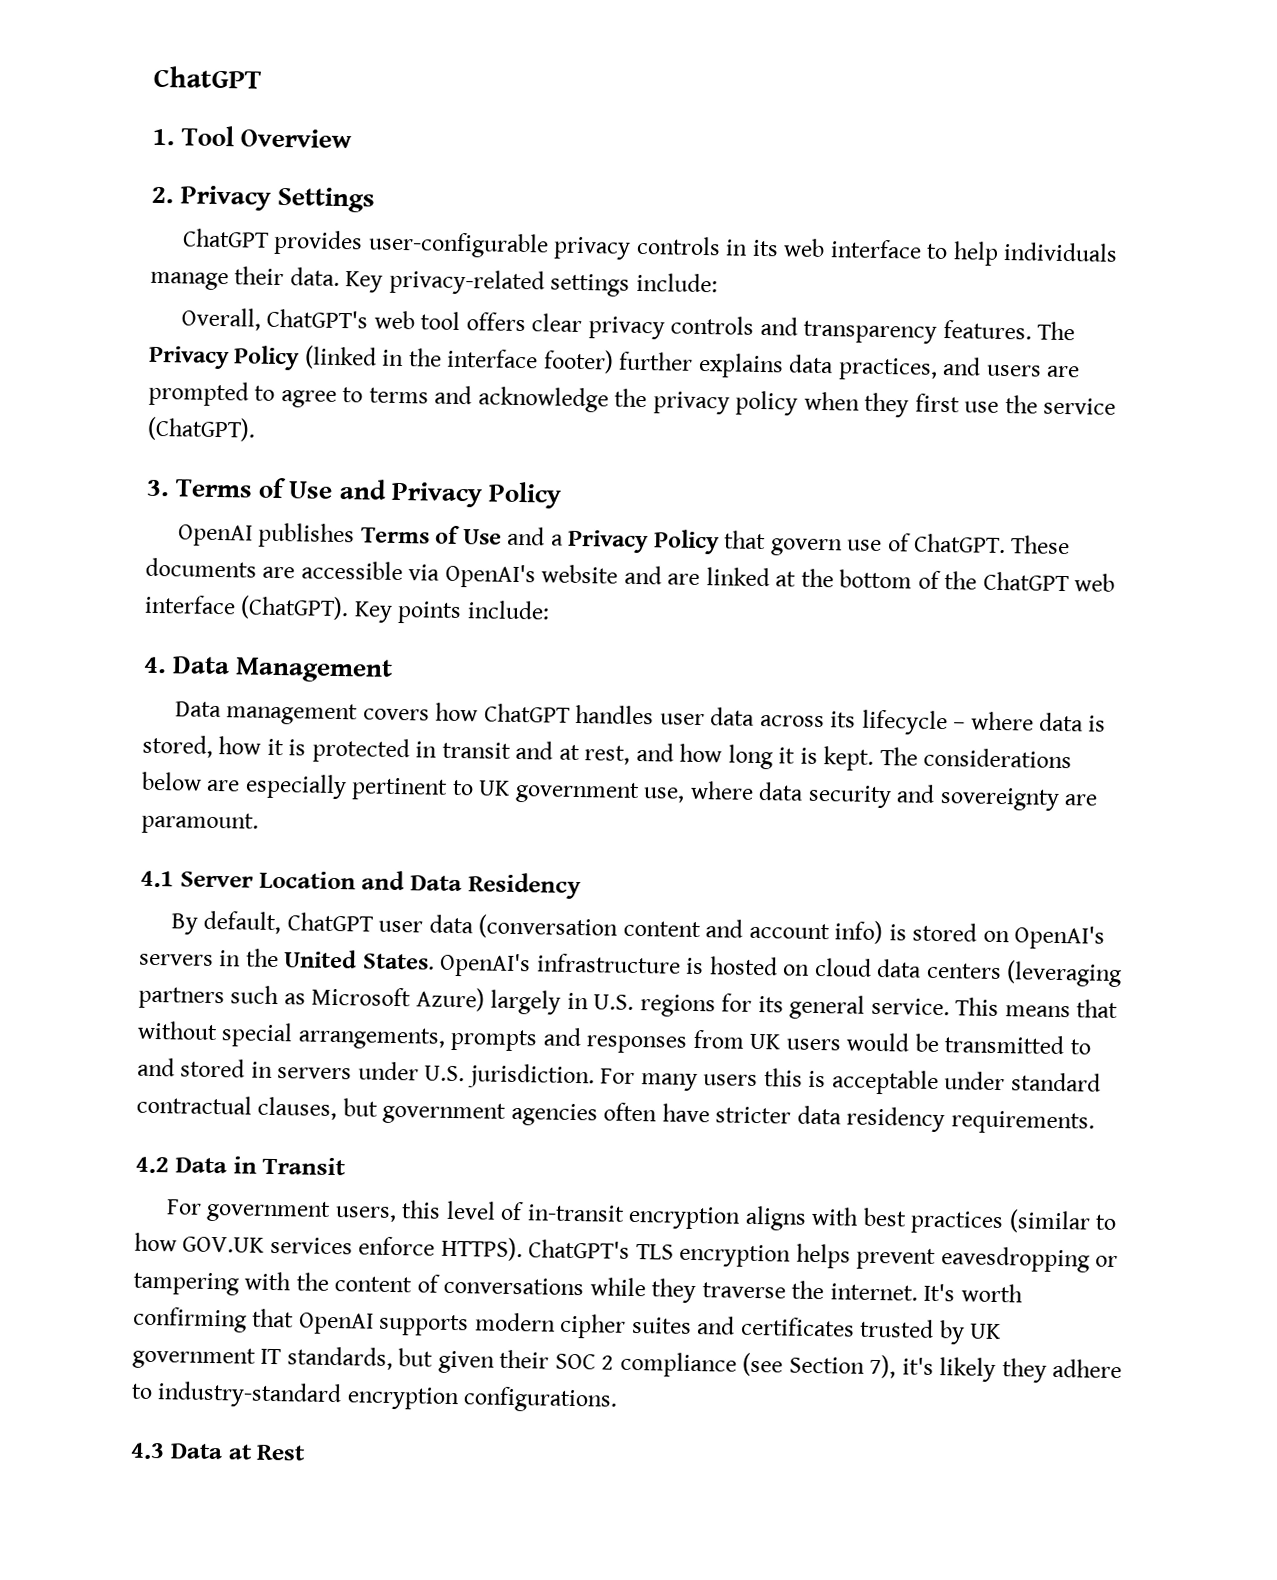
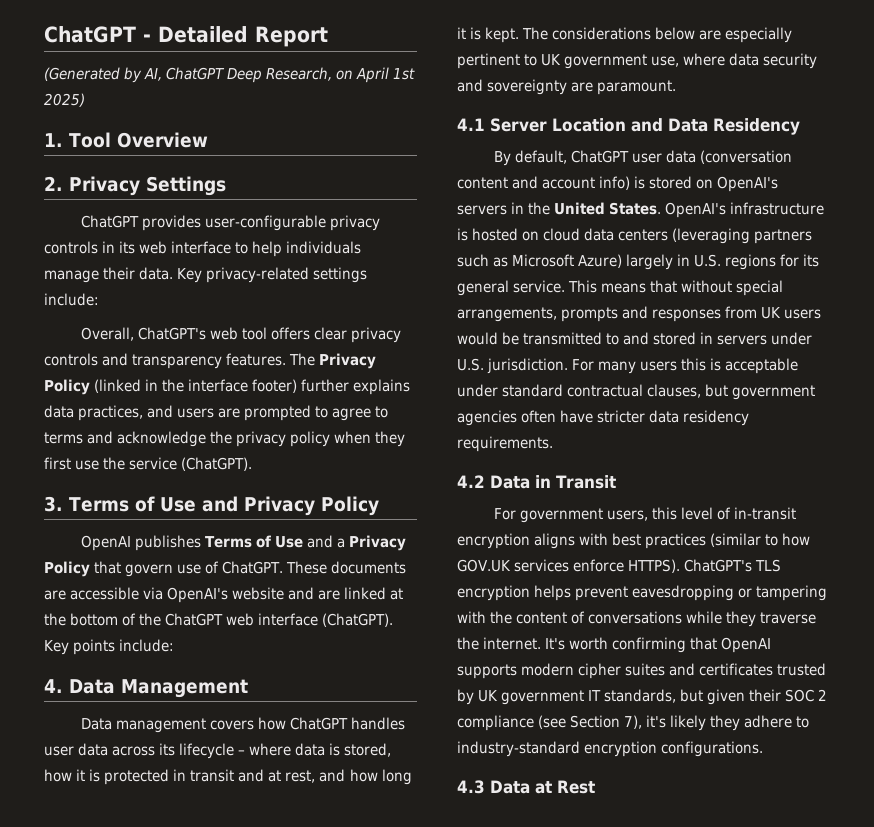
[153,65,262,89] ChatGPT -> [44,26,328,47] [44,67,416,83] [44,93,85,107] ChatGPT - Detailed Report // (Generated by AI, ChatGPT Deep Research, on April 1st 2025)

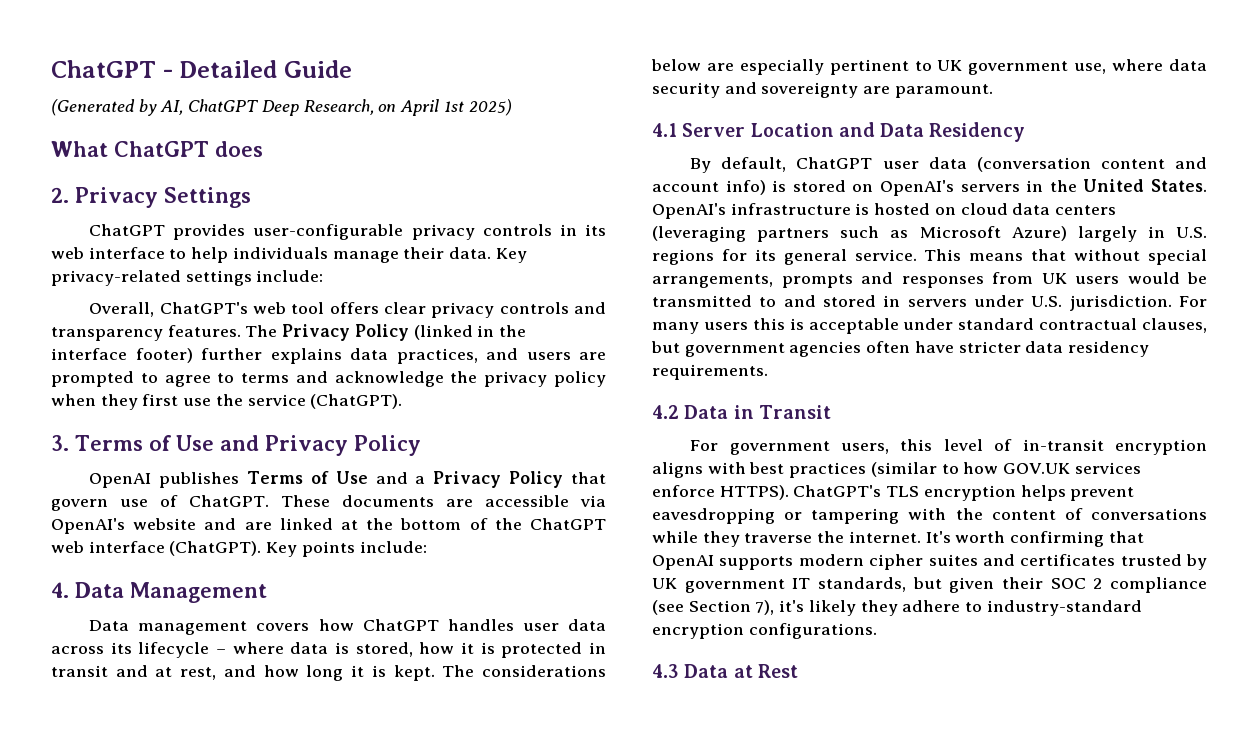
[255,26,328,47] Report -> [283,60,352,78] Guide
[44,132,208,148] 1. Tool Overview -> [51,141,263,157] What ChatGPT does

